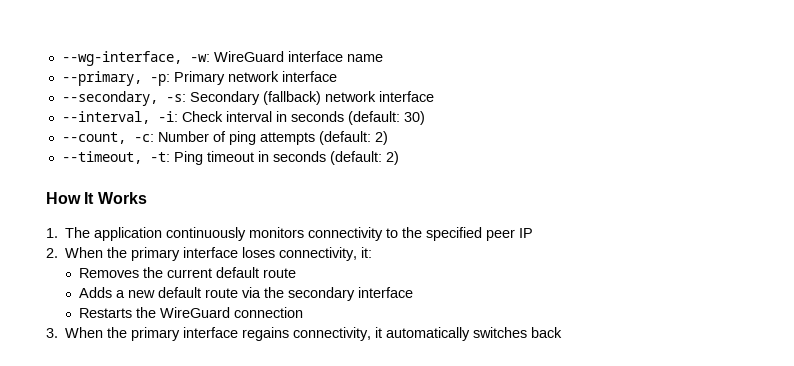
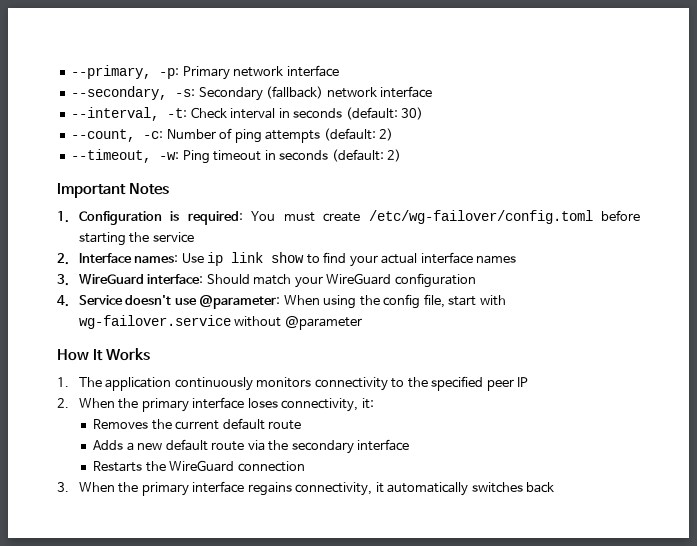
[61,51,383,66] --wg-interface, -w: WireGuard interface name // -> (71, 72) none
[157,111,178,122] -i: -> [167,108,188,118] -t:
[149,152,170,162] -t: -> [159,152,180,160] -w:
(399, 158) none -> [57,183,170,198] [57,210,641,225] [78,232,194,246] [57,252,517,267] [57,273,476,288] [57,294,506,309] [78,315,362,330] // Important Notes // 1. Configuration is required: You must create /etc/wg-failover/config.toml before starting the service // 2. Interface names: Use ip link show to find your actual interface names // 3. WireGuard interface: Should match your WireGuard configuration // 4. Service doesn't use @parameter: When using the config file, start with wg-failover.service without @parameter

